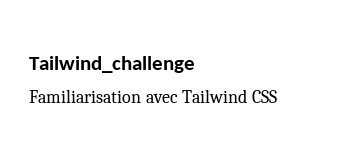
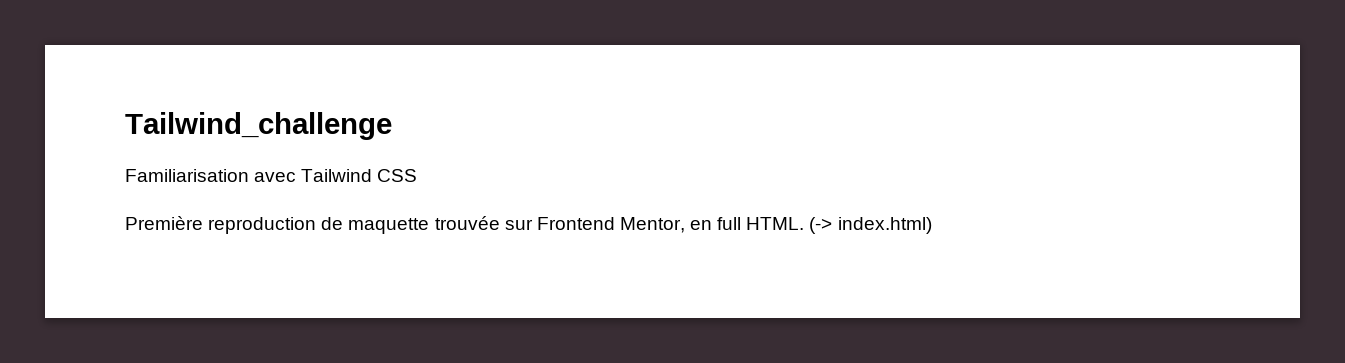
(278, 96) none -> [125,216,932,234] // Première reproduction de maquette trouvée sur Frontend Mentor, en full HTML. (-> index.html)

